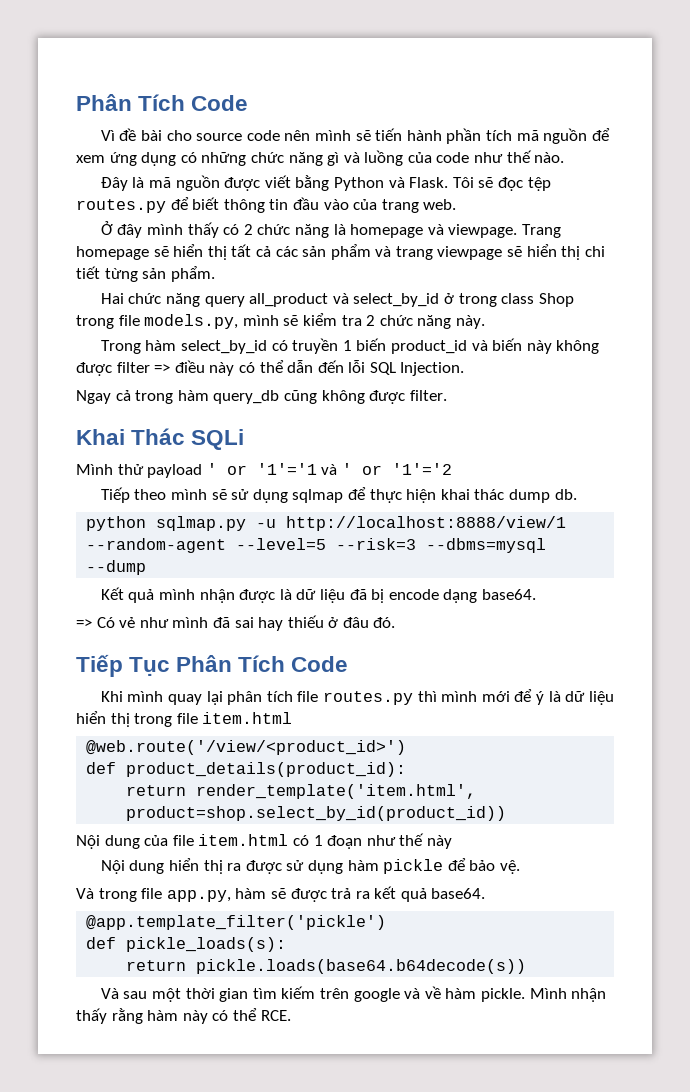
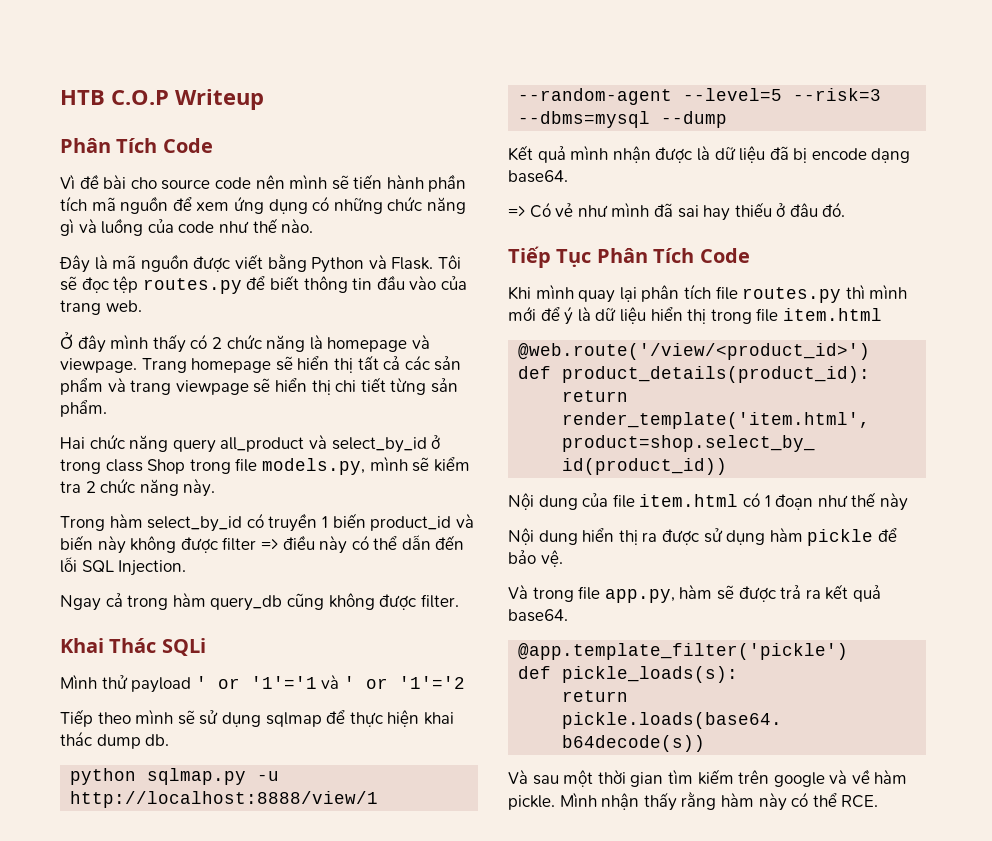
(76, 102) none -> [60,89,264,110] HTB C.O.P Writeup //

